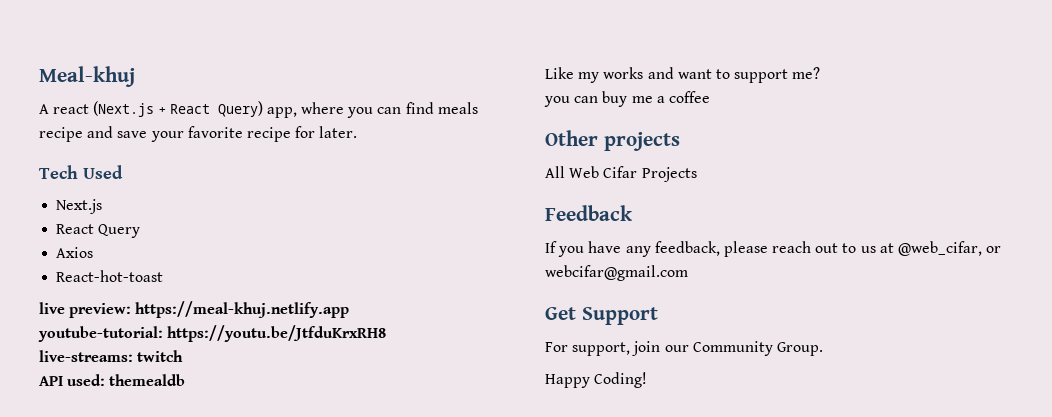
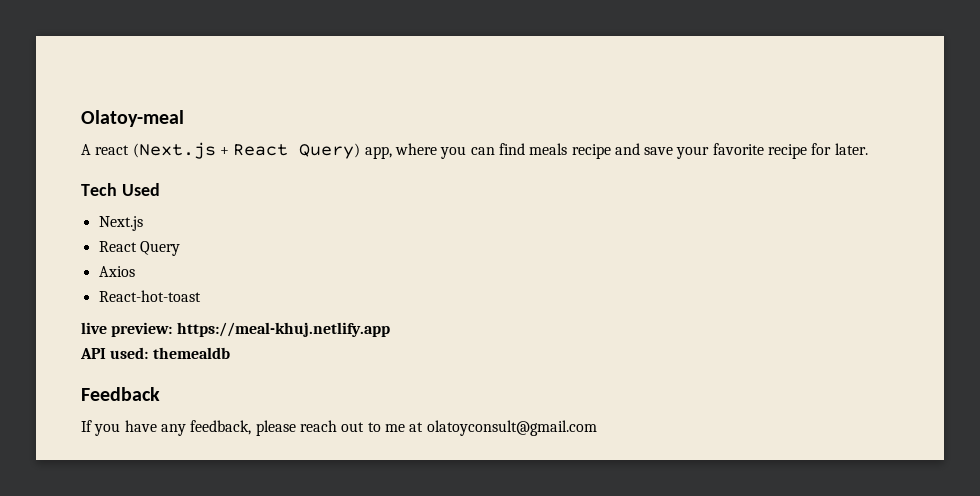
[39,66,135,87] Meal-khuj -> [81,110,184,127] Olatoy-meal
[38,325,387,342] [39,350,184,362] // youtube-tutorial: https://youtu.be/JtfduKrxRH8 // live-streams: twitch -> (390, 329) none
[545,67,821,83] [544,91,710,107] [545,130,680,151] [545,166,697,182] // Like my works and want to support me? // you can buy me a coffee // Other projects // All Web Cifar Projects -> (230, 353) none
[860,241,1002,256] [545,265,688,281] [545,307,658,325] [545,341,823,356] [545,372,648,388] us at @web_cifar, or webcifar@gmail.com // Get Support // For support, join our Community Group. // Happy Coding! -> [384,420,597,436] me at olatoyconsult@gmail.com

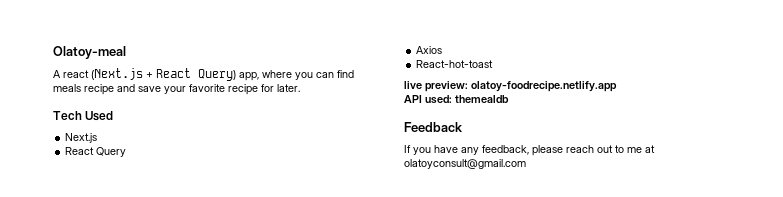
[176,322,390,337] https://meal-khuj.netlify.app -> [471,81,617,92] olatoy-foodrecipe.netlify.app

